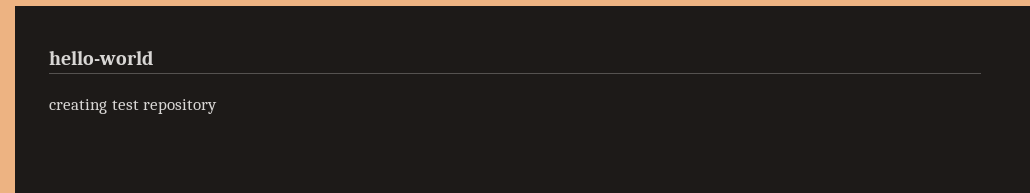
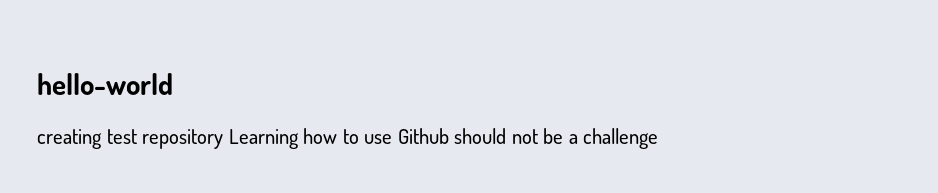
(218, 106) none -> [228,128,659,149] Learning how to use Github should not be a challenge

